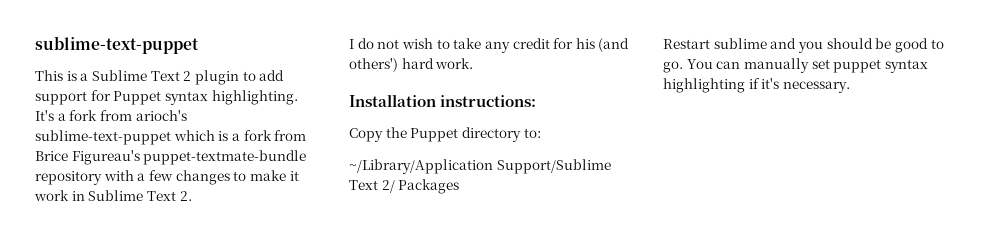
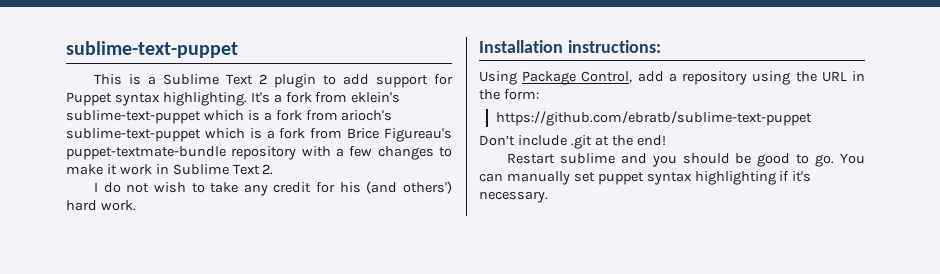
(132, 115) none -> [351,92,401,103] [66,110,338,124] eklein's sublime-text-puppet which is a fork from
[349,127,541,142] [349,159,611,174] [349,179,460,194] Copy the Puppet directory to: // ~/Library/Application Support/Sublime Text 2/ Packages -> [479,71,865,85] [479,89,539,100] [495,111,812,126] [479,135,666,149] Using Package Control, add a repository using the URL in the form: // https://github.com/ebratb/sublime-text-puppet // Don’t include .git at the end!

